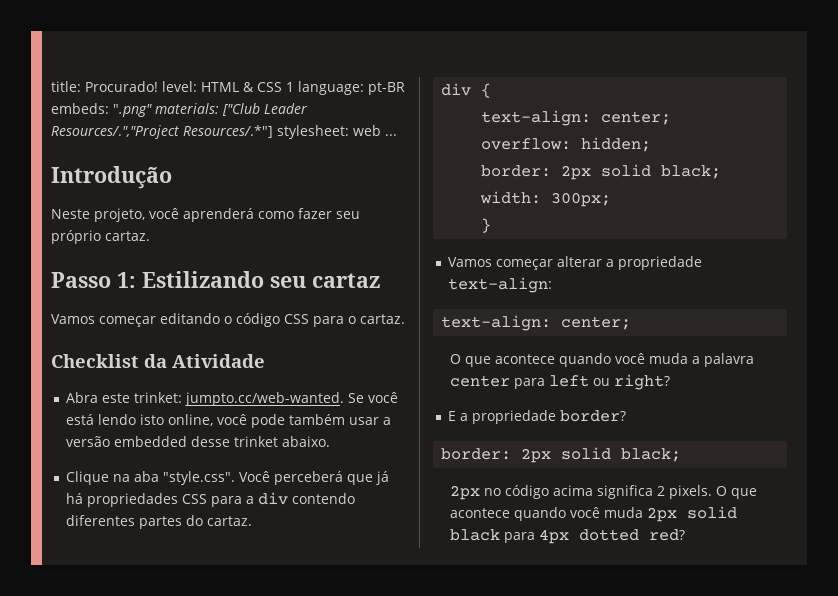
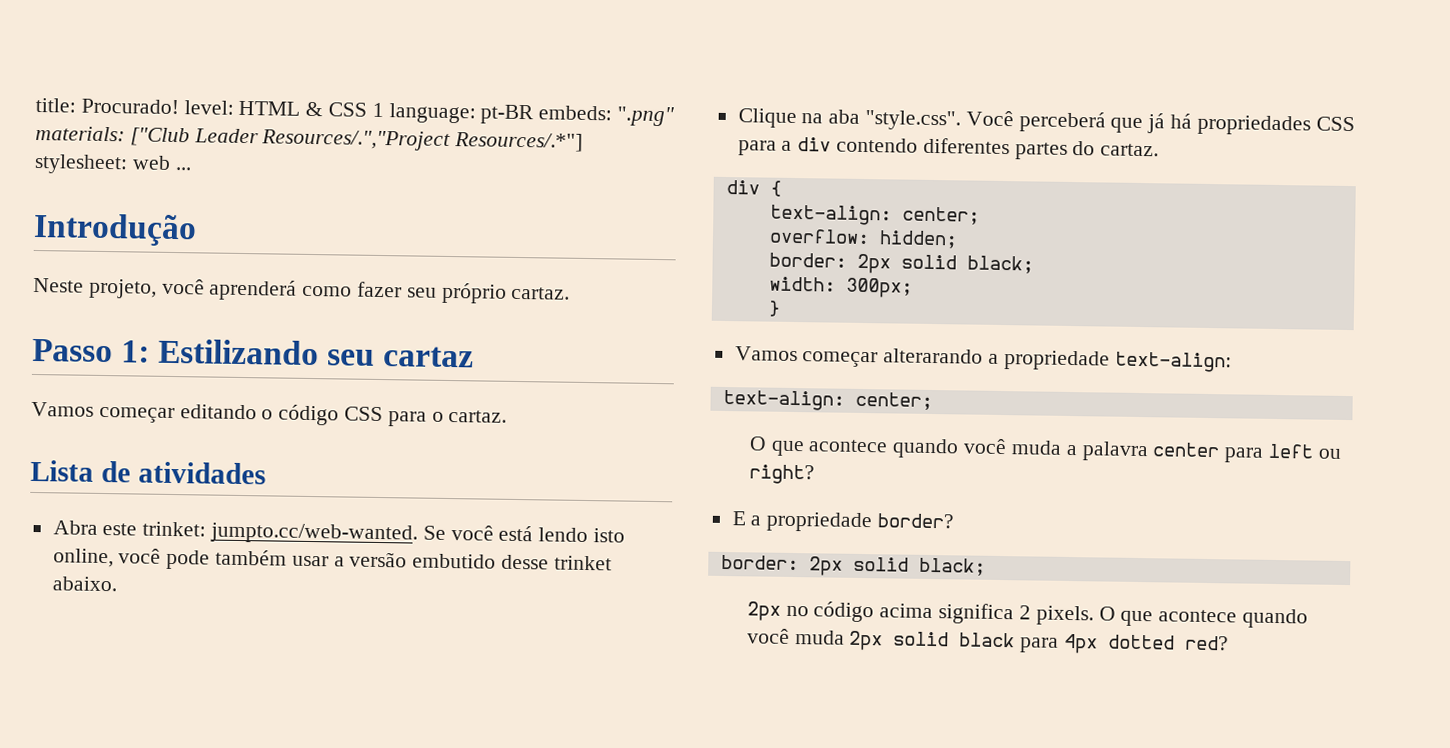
[51,354,265,368] Checklist da Atividade -> [30,459,266,485] Lista de atividades
[114,436,188,447] embedded -> [412,553,497,569] embutido
[557,256,603,267] alterar -> [883,348,984,364] alterarando

